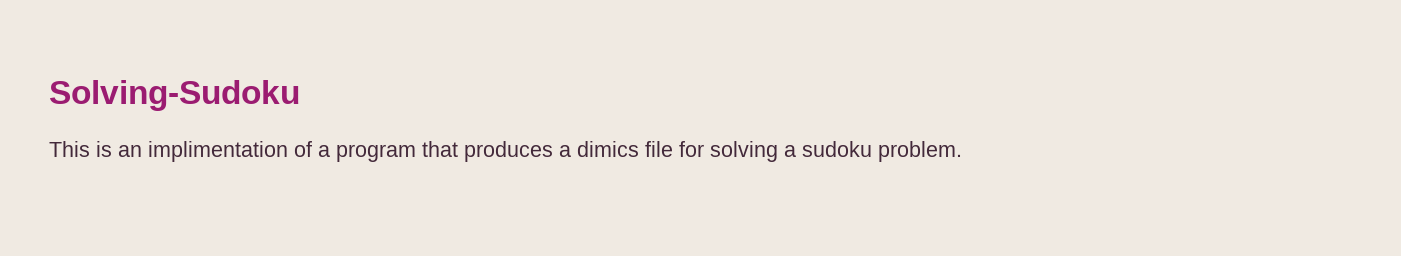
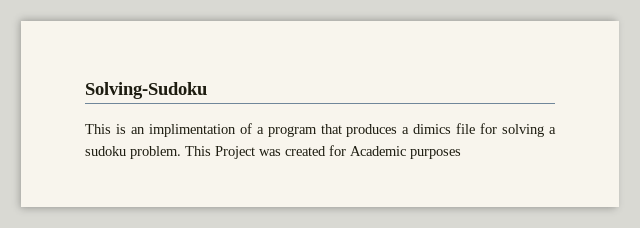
(962, 151) none -> [185,145,461,159] This Project was created for Academic purposes

